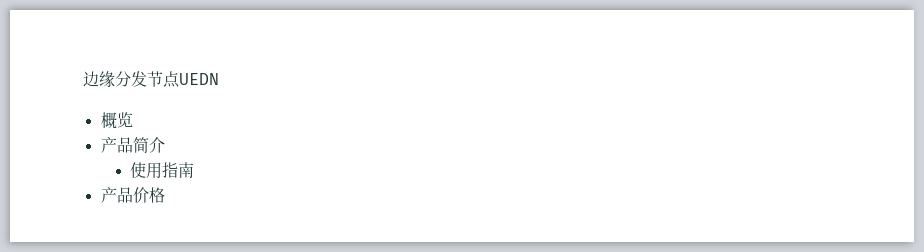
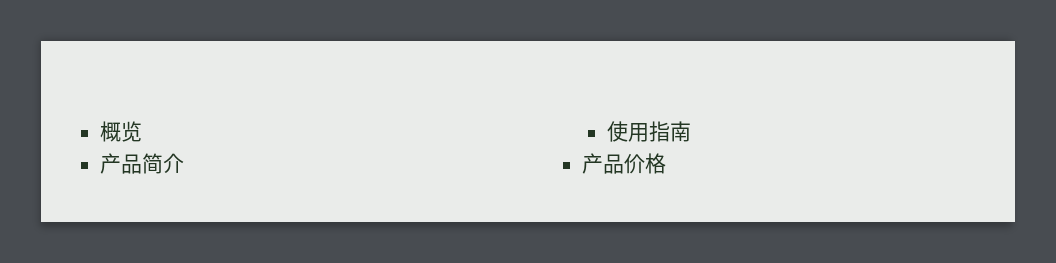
[83,71,219,88] 边缘分发节点UEDN // -> (100, 131) none

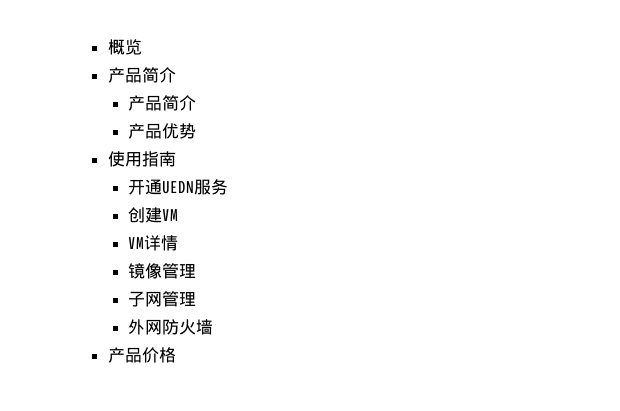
[606,121,691,142] 使用指南 -> [127,95,196,111] [127,123,196,139] [107,151,176,167] [127,179,228,195] [127,207,178,223] [127,235,178,251] [127,263,196,279] [127,291,196,307] [127,319,213,335] 产品简介 // 产品优势 // 使用指南 // 开通UEDN服务 // 创建VM // VM详情 // 镜像管理 // 子网管理 // 外网防火墙

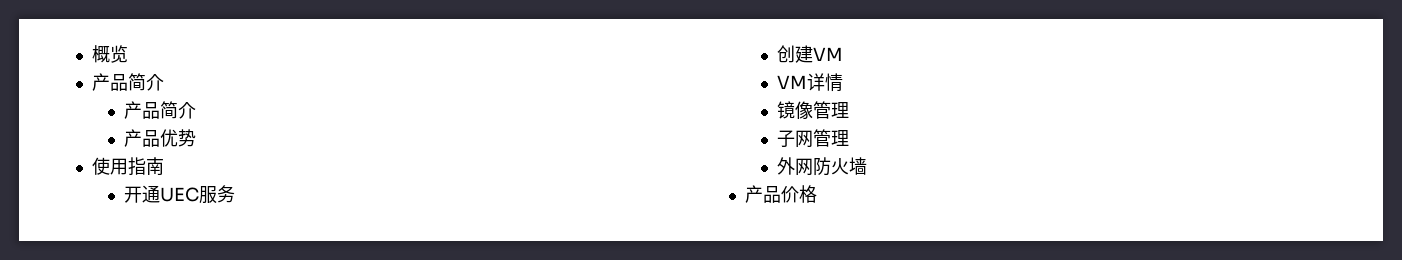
[161,181,194,194] UEDN -> [160,187,200,202] UEC

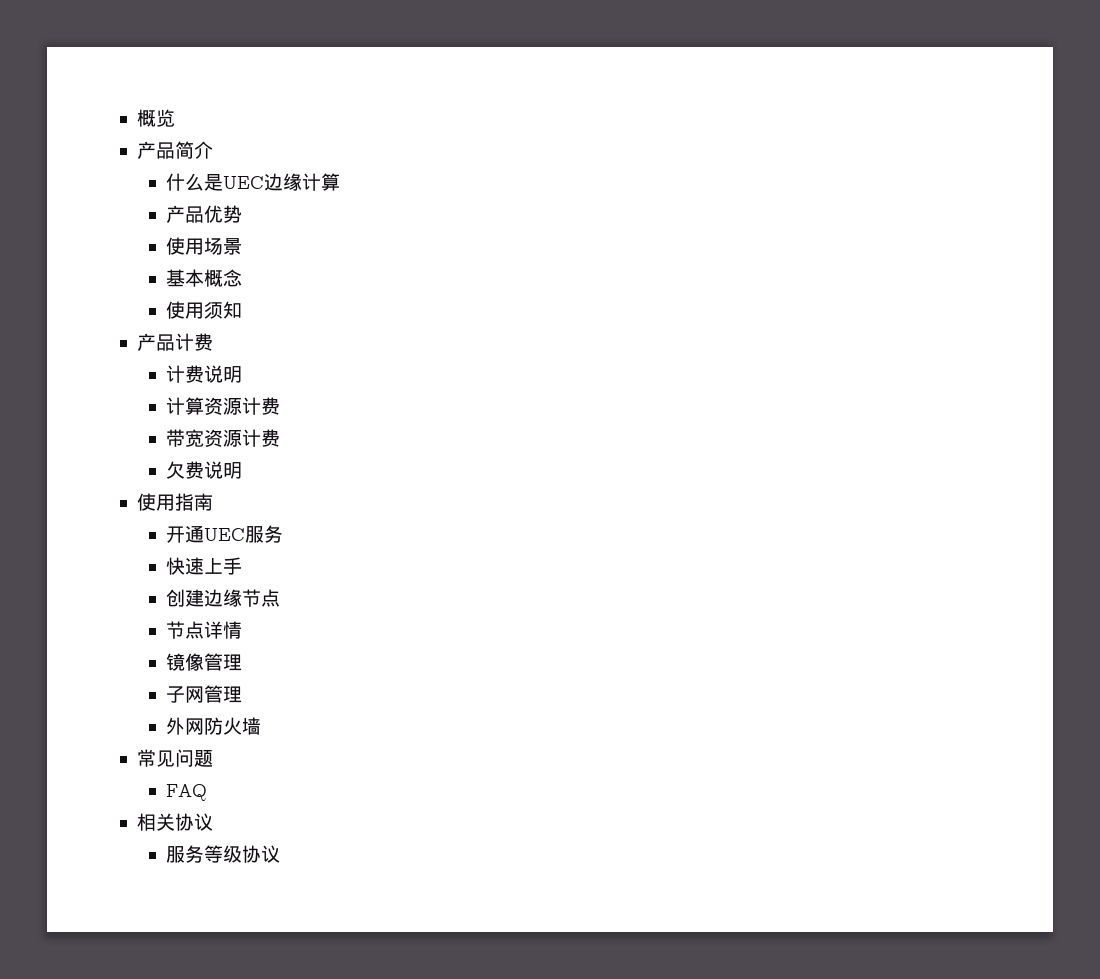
[124,101,197,119] [124,129,197,147] 产品简介 // 产品优势 -> [166,173,341,191] [166,205,243,223] [166,237,243,255] [166,269,243,287] [166,301,243,319] [136,333,213,351] [166,365,243,383] [166,397,281,415] [166,429,281,447] [166,461,243,479] 什么是UEC边缘计算 // 产品优势 // 使用场景 // 基本概念 // 使用须知 // 产品计费 // 计费说明 // 计算资源计费 // 带宽资源计费 // 欠费说明
(236, 194) none -> [166,557,243,575] // 快速上手
[813,47,844,61] [777,75,808,89] VM // VM -> [204,589,281,607] [166,621,205,639] 边缘节点 // 节点
[744,185,817,203] 产品价格 -> [136,749,213,767] [166,784,208,801] [136,813,213,831] [166,845,281,863] 常见问题 // FAQ // 相关协议 // 服务等级协议

